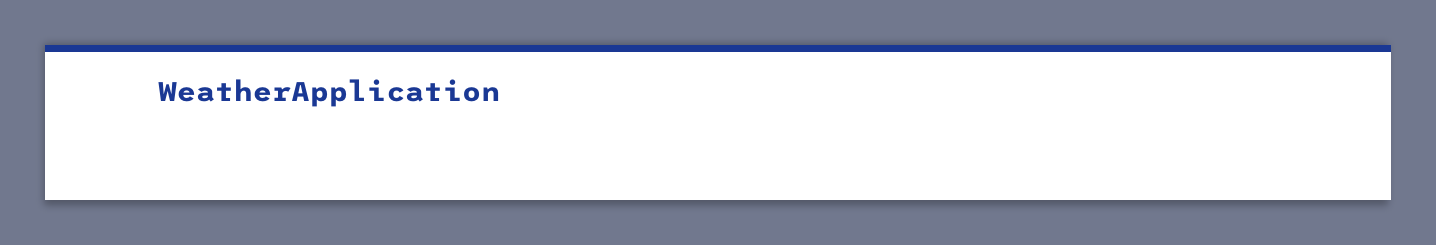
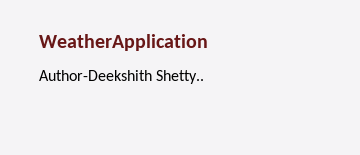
(500, 93) none -> [39,70,205,84] // Author-Deekshith Shetty..

